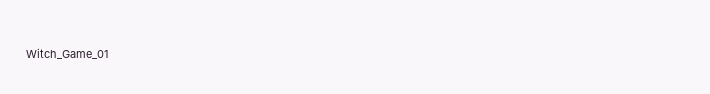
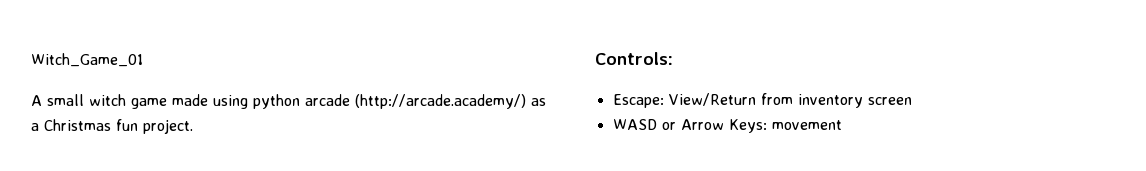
(108, 53) none -> [31,94,546,109] [31,119,193,134] [595,52,673,65] [612,93,912,108] [612,119,842,133] // A small witch game made using python arcade (http://arcade.academy/) as a Christmas fun project. // Controls: // Escape: View/Return from inventory screen // WASD or Arrow Keys: movement

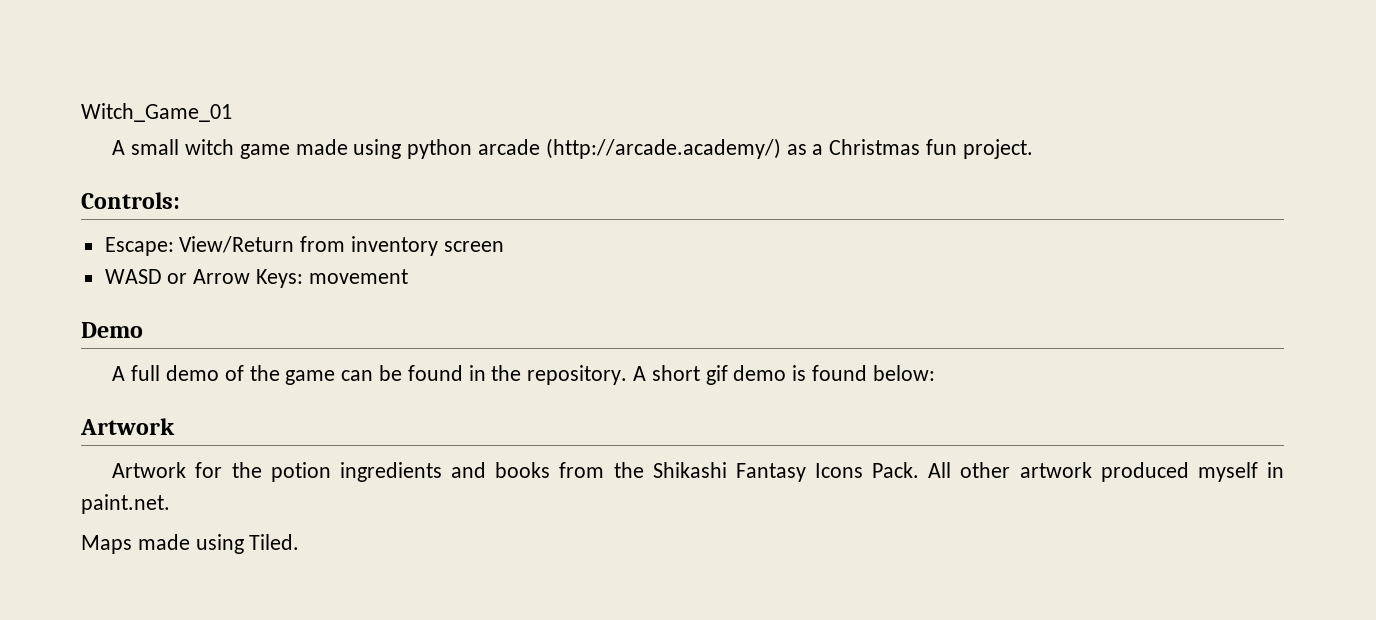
(842, 125) none -> [81,322,143,338] [112,365,935,385] [80,418,175,435] [112,462,1284,482] [81,494,170,514] [81,534,300,554] // Demo // A full demo of the game can be found in the repository. A short gif demo is found below: // Artwork // Artwork for the potion ingredients and books from the Shikashi Fantasy Icons Pack. All other artwork produced myself in paint.net. // Maps made using Tiled.

